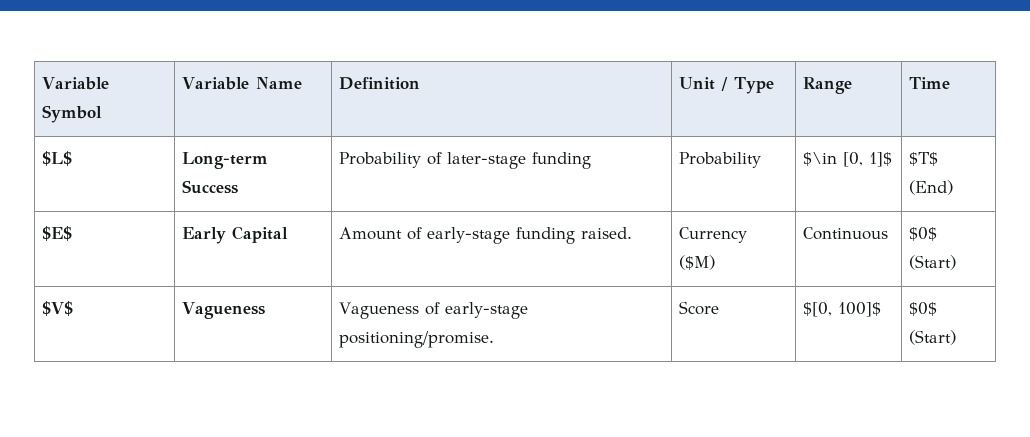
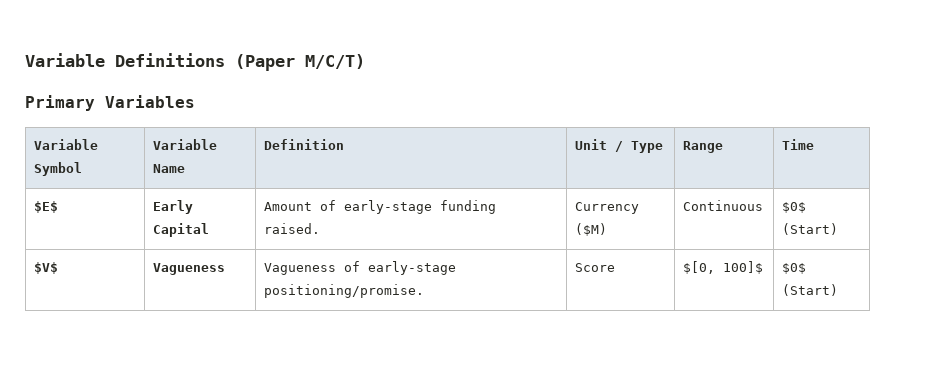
[42,77,110,90] Variable -> [25,53,365,71] [25,95,195,111] [34,139,99,150] Variable Definitions (Paper M/C/T) // Primary Variables // Variable
[42,151,73,166] [182,152,269,169] [182,180,239,194] [339,152,592,169] [679,152,762,168] [803,152,893,167] [909,152,939,166] [909,180,954,195] // $L$ | Long-term Success | Probability of later-stage funding | Probability | $\in [0, 1]$ | $T$ (End) -> (815, 144) none

